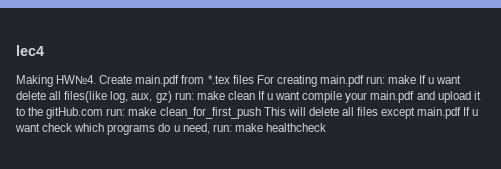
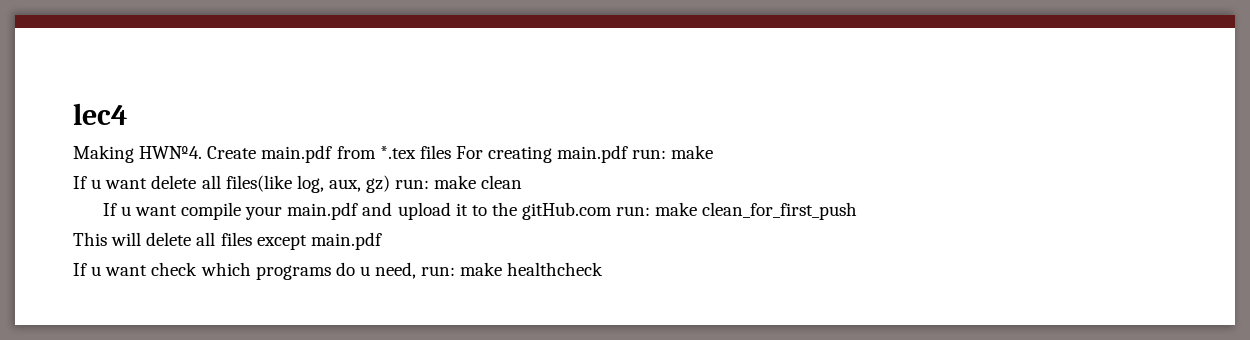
(417, 79) none -> (714, 152) //
(255, 95) none -> (523, 182) //
(261, 113) none -> (858, 211) //
(462, 113) none -> (382, 241) //

